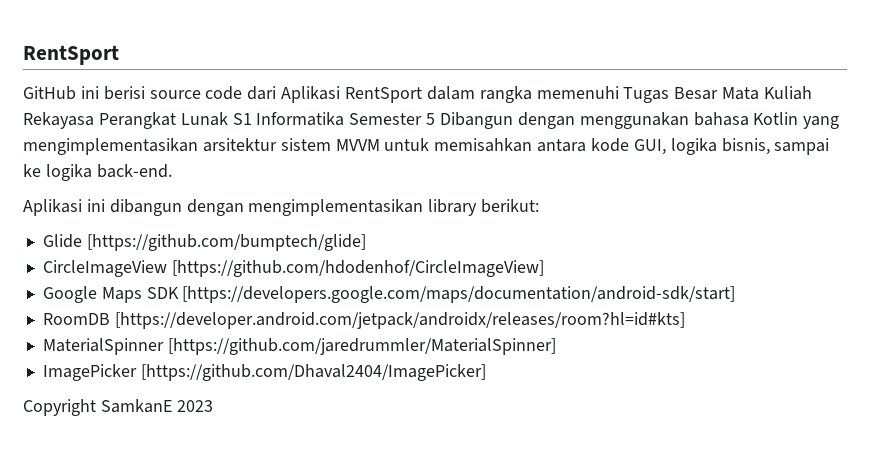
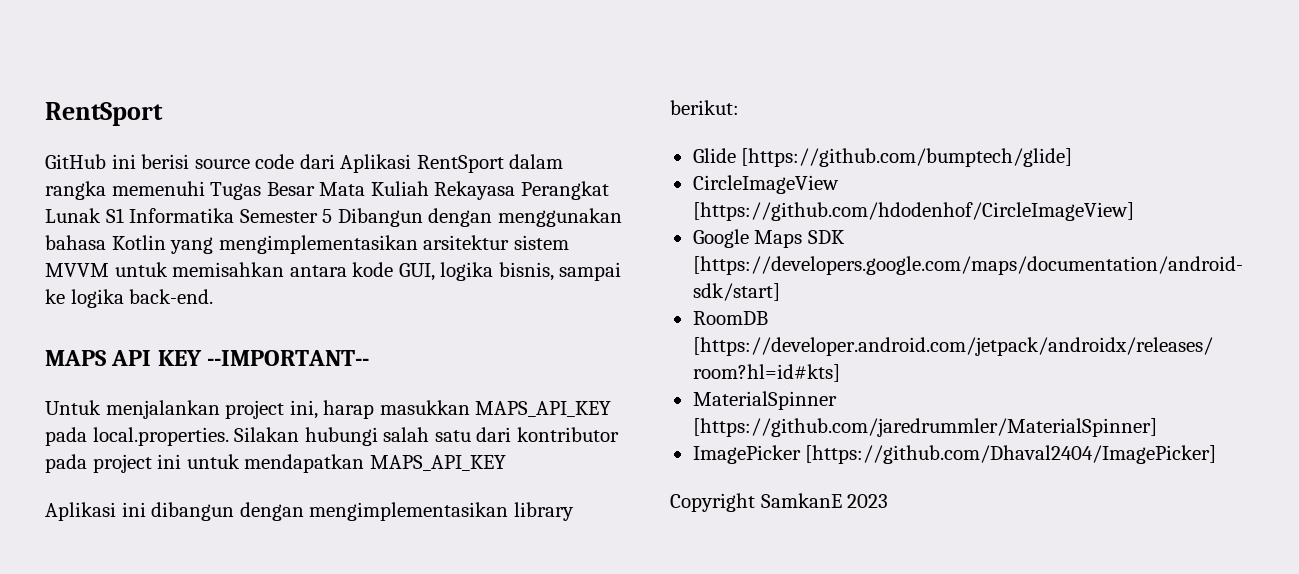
(172, 171) none -> [45,350,370,366] [45,400,612,419] [45,427,619,446] [45,454,506,473] // MAPS API KEY --IMPORTANT-- // Untuk menjalankan project ini, harap masukkan MAPS_API_KEY pada local.properties. Silakan hubungi salah satu dari kontributor pada project ini untuk mendapatkan MAPS_API_KEY

